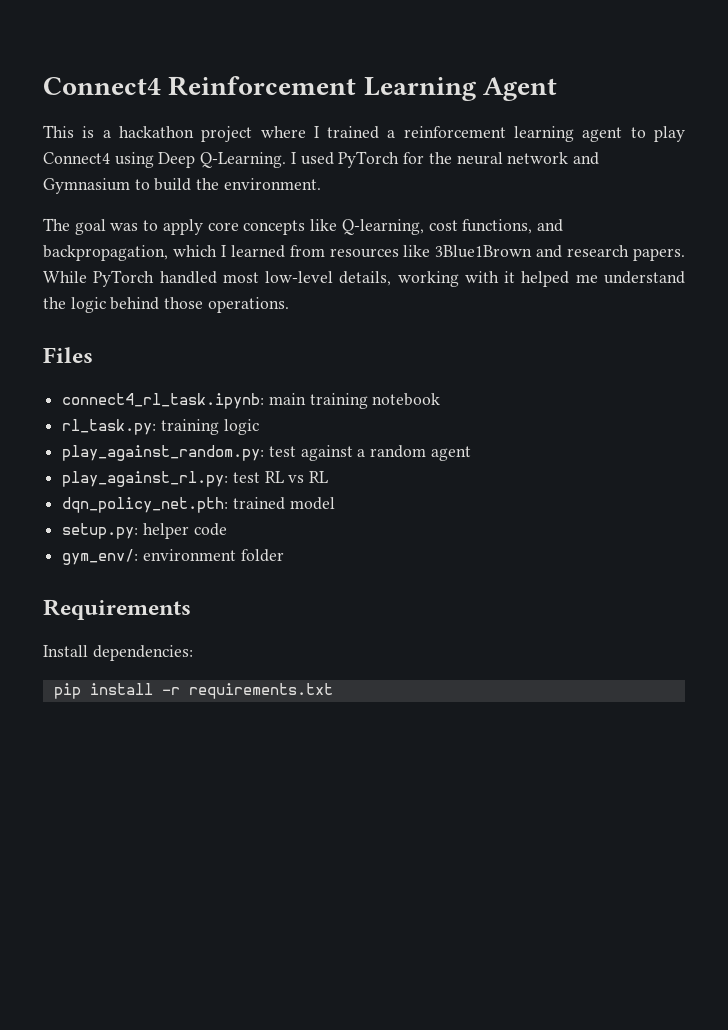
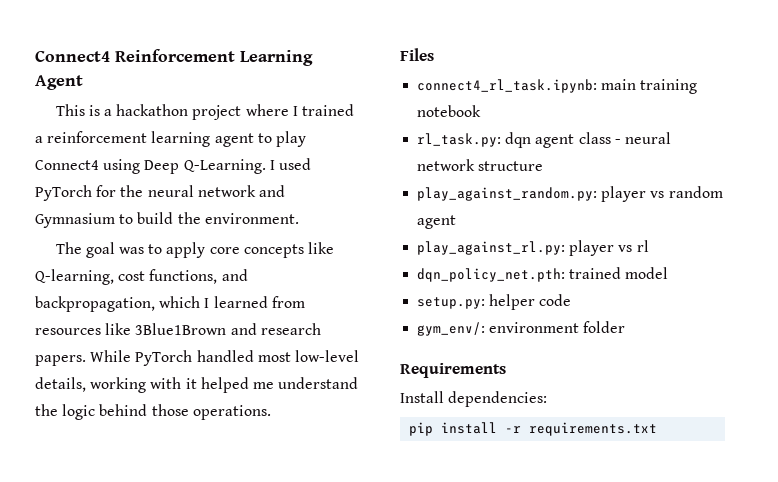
[160,419,259,435] [62,445,366,461] training logic // play_against_random.py: test against a -> [505,132,671,148] [417,159,544,171] [417,186,665,202] dqn agent class - neural network structure // play_against_random.py: player vs
[232,471,329,483] test RL vs RL -> [569,240,649,256] player vs rl

